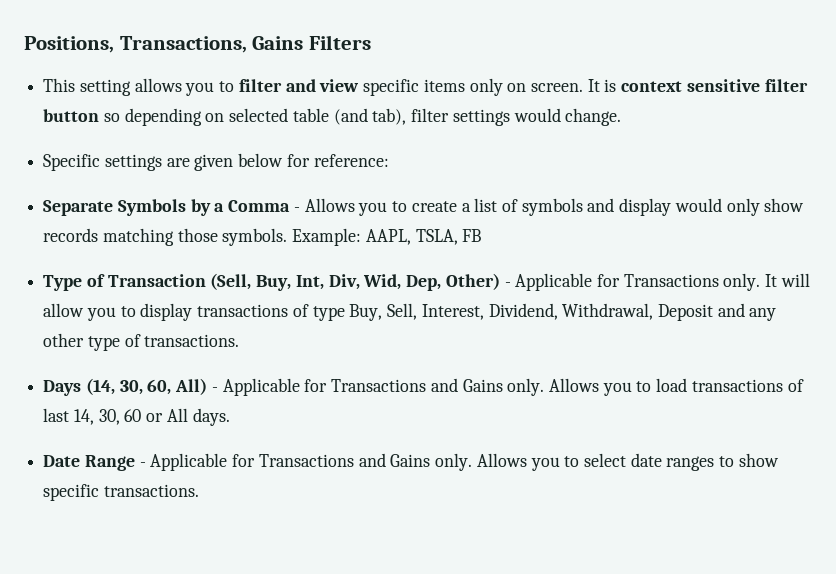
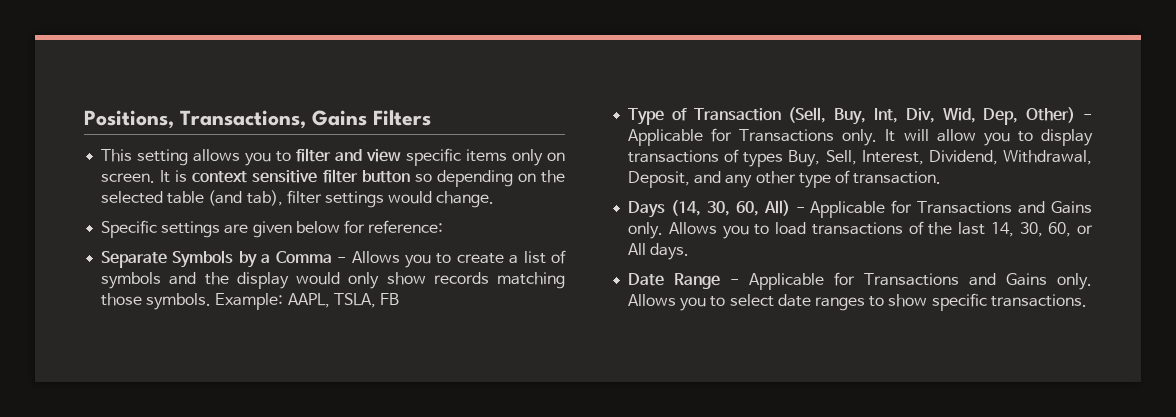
(225, 117) none -> [540,170,565,183] the
(615, 205) none -> [204,272,229,285] the
[312,306,345,321] type -> [743,152,784,167] types
[657,304,713,321] Deposit -> [628,171,691,188] Deposit,
[144,334,240,347] transactions. -> [853,171,942,184] transaction.
(804, 385) none -> [928,222,953,235] the
[124,409,142,422] 60 -> [1048,222,1072,237] 60,

